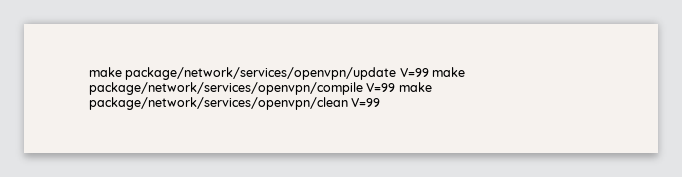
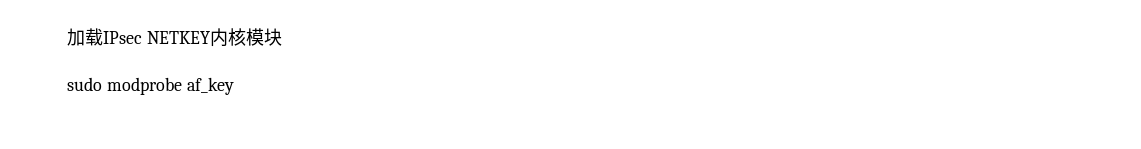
[89,67,466,80] [89,82,432,95] [89,97,381,110] make package/network/services/openvpn/update V=99 make package/network/services/openvpn/compile V=99 make package/network/services/openvpn/clean V=99 -> [67,28,282,47] [67,77,234,95] 加载IPsec NETKEY内核模块 // sudo modprobe af_key

